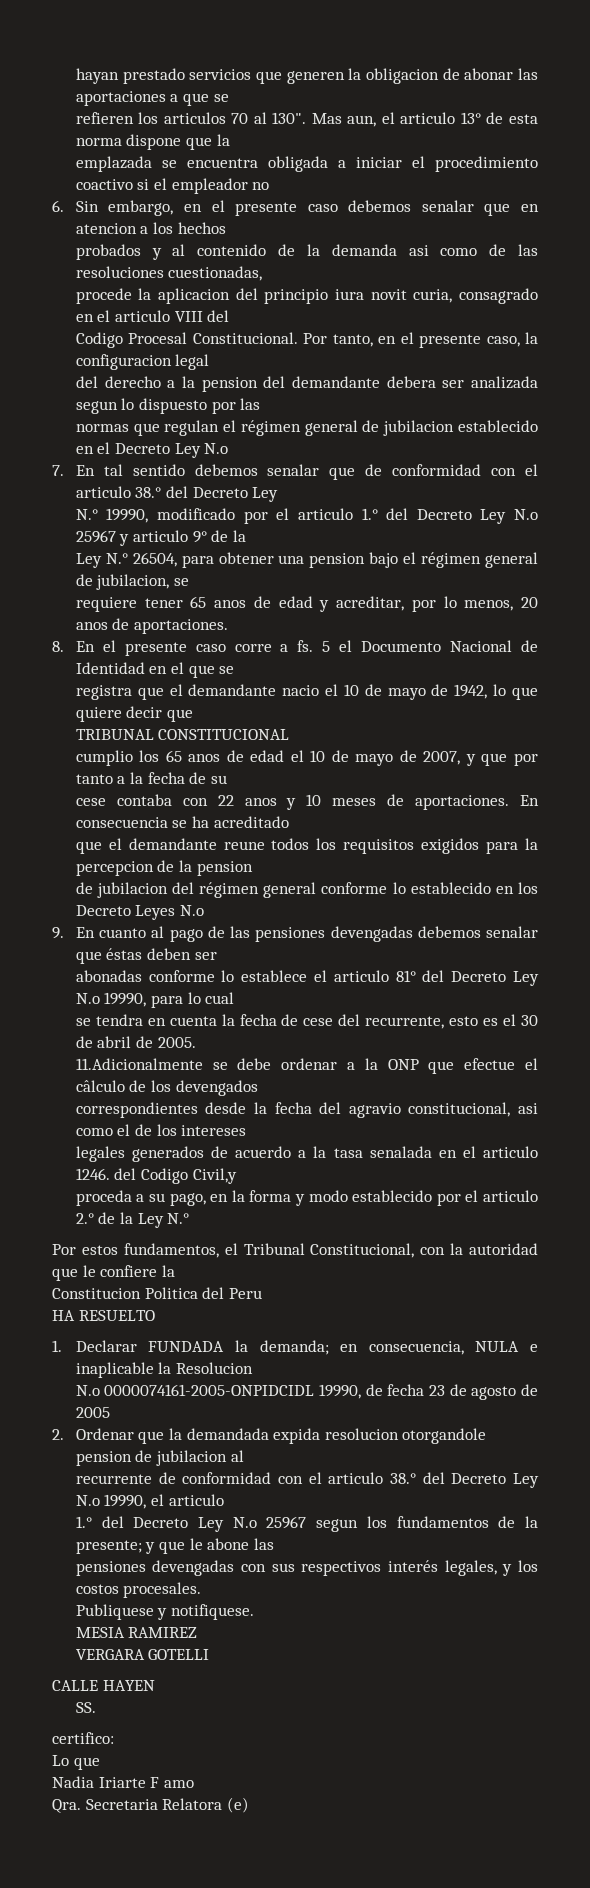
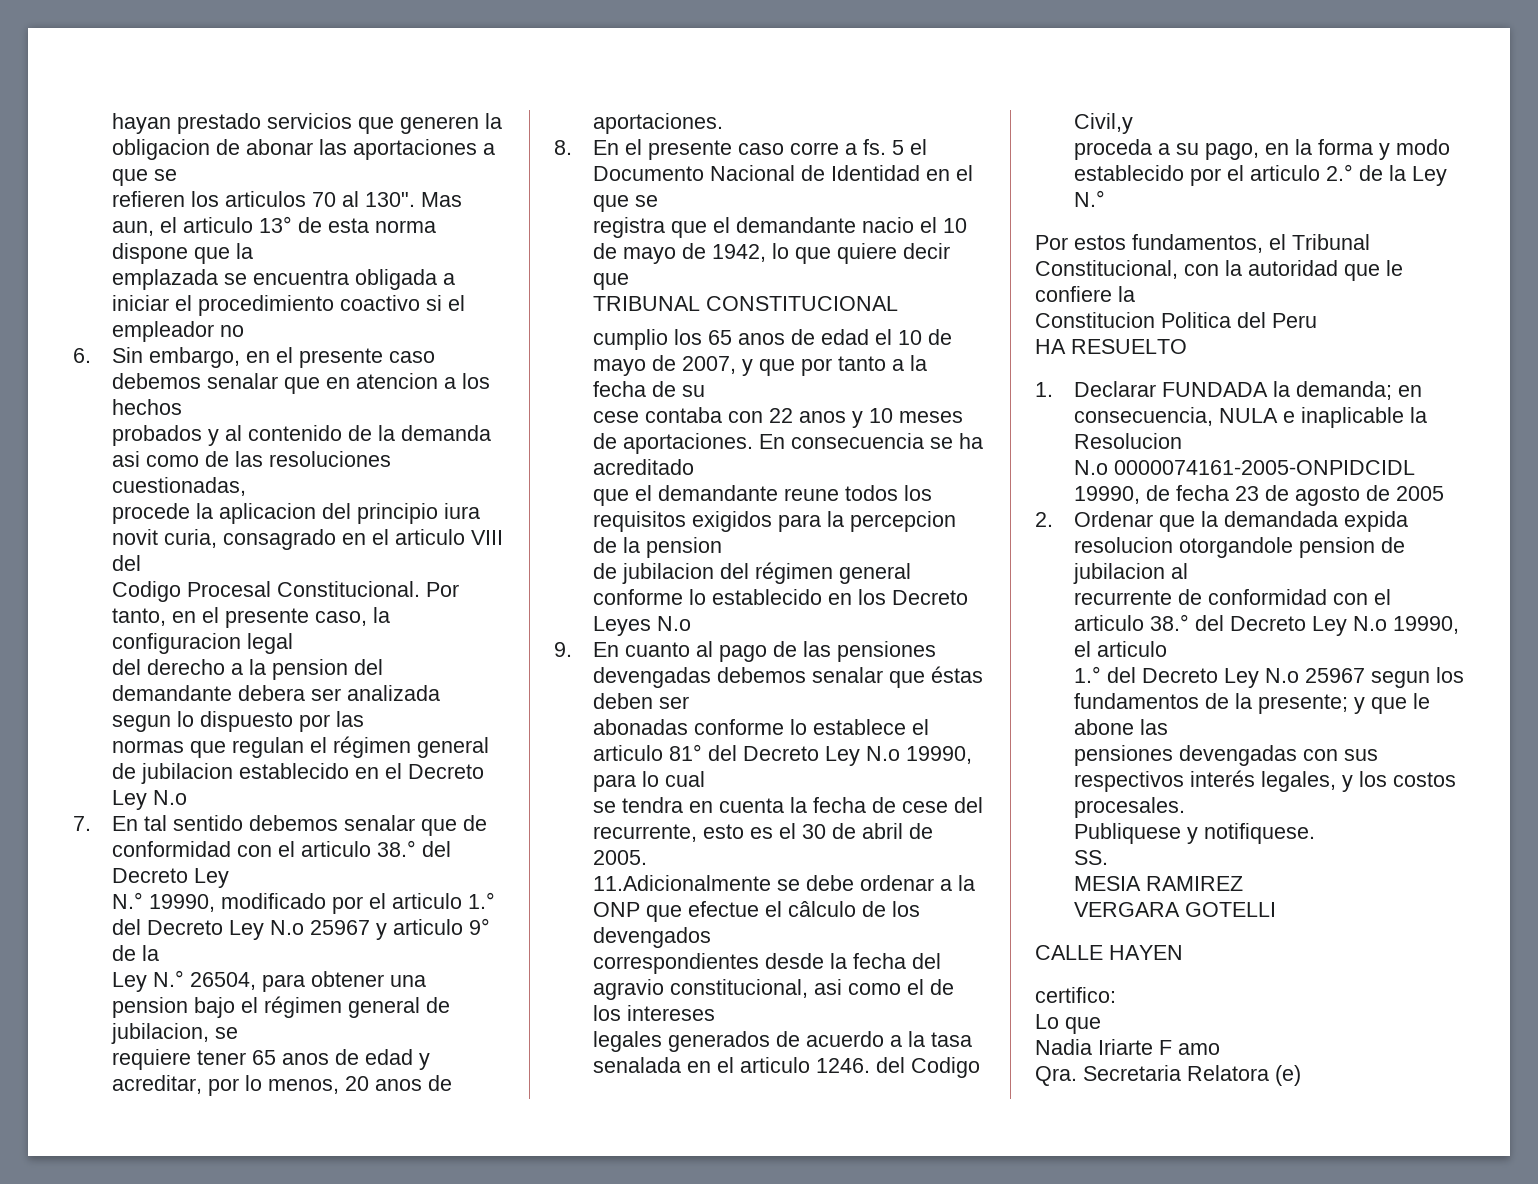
(255, 1612) none -> [1073,850,1108,865] // SS.
[75,1702,96,1713] // SS. -> (1183, 952) none

